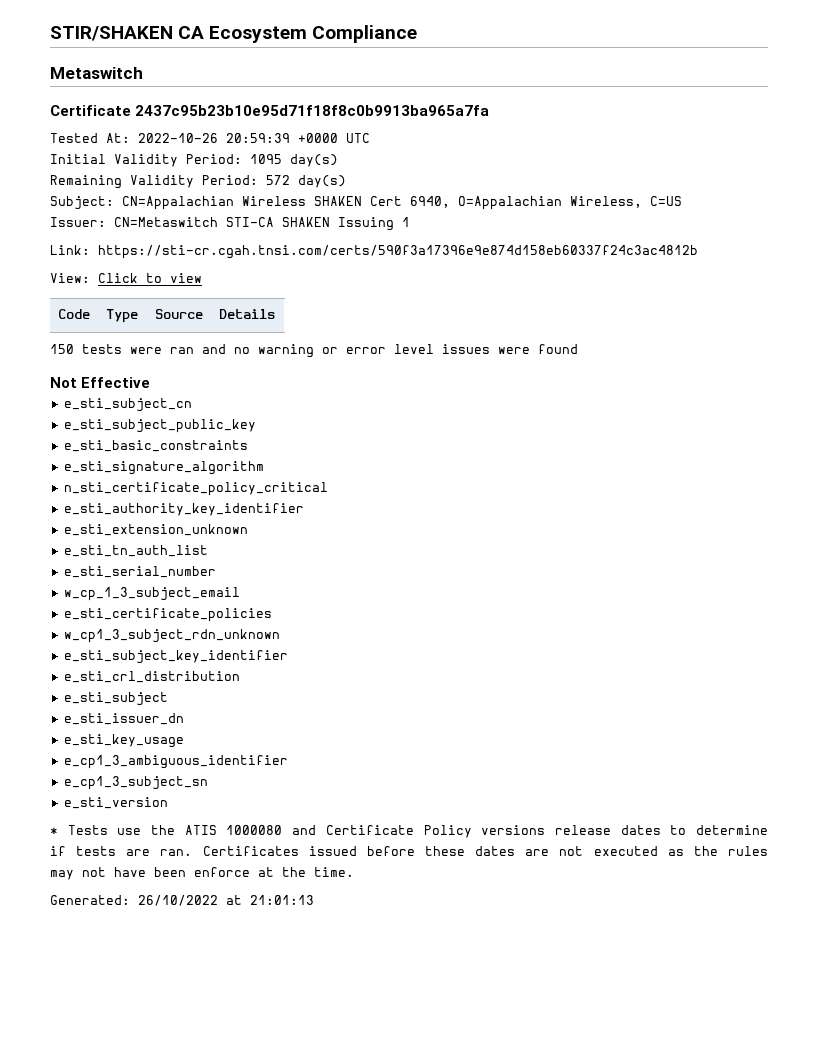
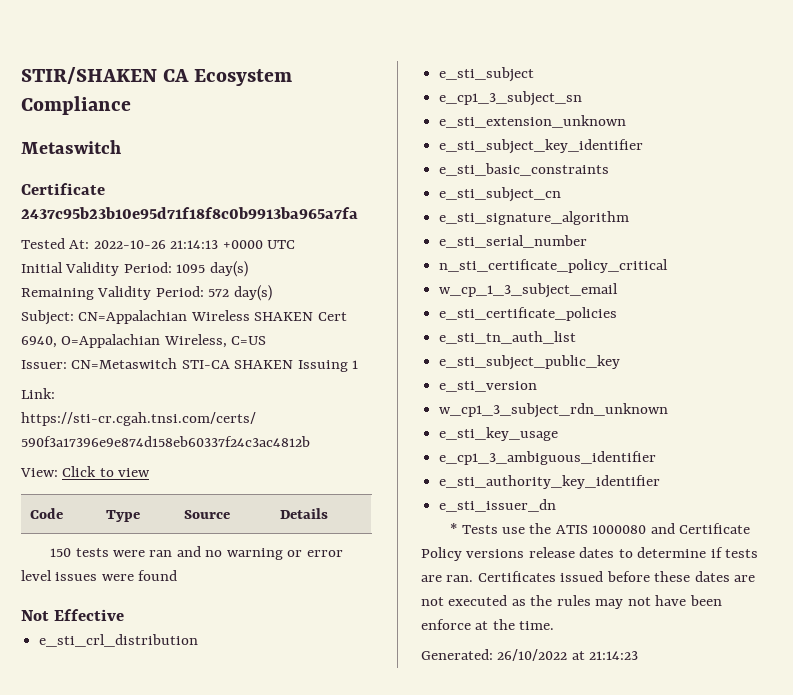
[226,133,290,143] 20:59:39 -> [170,240,219,249] 21:14:13
[63,398,192,412] [63,419,256,433] e_sti_subject_cn // e_sti_subject_public_key -> [39,634,199,647] [439,67,535,82] [439,91,583,106] [439,115,627,128] [439,139,644,154] e_sti_crl_distribution // e_sti_subject // e_cp1_3_subject_sn // e_sti_extension_unknown // e_sti_subject_key_identifier
(248, 446) none -> [439,187,562,202] // e_sti_subject_cn
(264, 468) none -> [439,235,588,248] // e_sti_serial_number
[63,503,304,516] [63,524,248,536] [63,545,208,557] [63,566,216,578] [63,587,240,601] [63,608,272,622] [63,629,280,643] [63,650,288,664] [63,671,240,683] [63,692,168,706] [63,713,184,725] e_sti_authority_key_identifier // e_sti_extension_unknown // e_sti_tn_auth_list // e_sti_serial_number // w_cp_1_3_subject_email // e_sti_certificate_policies // w_cp1_3_subject_rdn_unknown // e_sti_subject_key_identifier // e_sti_crl_distribution // e_sti_subject // e_sti_issuer_dn -> [439,283,619,298] [439,307,618,321] [439,331,577,344] [439,355,621,370] [439,381,538,392] [439,403,669,418] w_cp_1_3_subject_email // e_sti_certificate_policies // e_sti_tn_auth_list // e_sti_subject_public_key // e_sti_version // w_cp1_3_subject_rdn_unknown
[63,776,208,790] [63,797,168,809] e_cp1_3_subject_sn // e_sti_version -> [439,475,661,489] [439,499,557,512] e_sti_authority_key_identifier // e_sti_issuer_dn
[250,895,314,905] 21:01:13 -> [589,651,639,660] 21:14:23

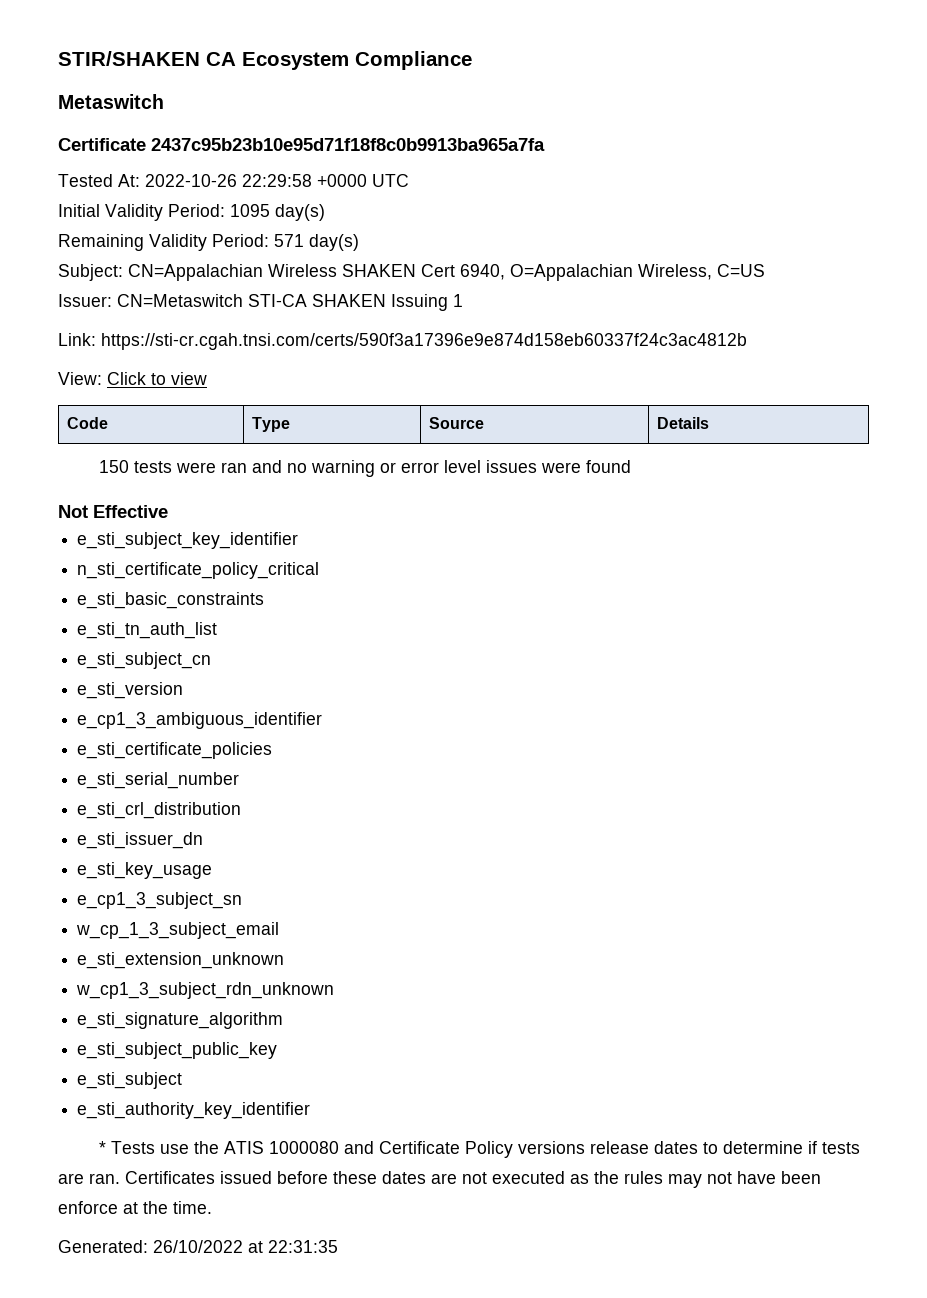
[170,240,219,249] 21:14:13 -> [242,174,312,187] 22:29:58
[208,289,230,297] 572 -> [274,234,304,247] 571
[39,634,199,647] [439,67,535,82] [439,91,583,106] [439,115,627,128] [439,139,644,154] [439,163,610,176] [439,187,562,202] [439,211,630,225] [439,235,588,248] [439,259,669,273] [439,283,619,298] [439,307,618,321] [439,331,577,344] [439,355,621,370] [439,381,538,392] [439,403,669,418] [439,427,559,441] [439,451,657,465] e_sti_crl_distribution // e_sti_subject // e_cp1_3_subject_sn // e_sti_extension_unknown // e_sti_subject_key_identifier // e_sti_basic_constraints // e_sti_subject_cn // e_sti_signature_algorithm // e_sti_serial_number // n_sti_certificate_policy_critical // w_cp_1_3_subject_email // e_sti_certificate_policies // e_sti_tn_auth_list // e_sti_subject_public_key // e_sti_version // w_cp1_3_subject_rdn_unknown // e_sti_key_usage // e_cp1_3_ambiguous_identifier -> [77,532,299,549] [77,562,320,579] [77,592,265,609] [77,622,218,639] [77,652,212,669] [77,682,184,699] [77,712,323,729] [77,742,273,759] [77,772,240,789] [77,802,242,819] [77,832,204,849] [77,862,213,879] [77,892,243,909] [76,922,280,939] [77,952,285,969] [76,982,335,999] [77,1012,284,1029] [77,1042,278,1059] [77,1072,183,1089] e_sti_subject_key_identifier // n_sti_certificate_policy_critical // e_sti_basic_constraints // e_sti_tn_auth_list // e_sti_subject_cn // e_sti_version // e_cp1_3_ambiguous_identifier // e_sti_certificate_policies // e_sti_serial_number // e_sti_crl_distribution // e_sti_issuer_dn // e_sti_key_usage // e_cp1_3_subject_sn // w_cp_1_3_subject_email // e_sti_extension_unknown // w_cp1_3_subject_rdn_unknown // e_sti_signature_algorithm // e_sti_subject_public_key // e_sti_subject
[439,499,557,512] // e_sti_issuer_dn -> (311, 1110) none
[589,651,639,660] 21:14:23 -> [268,1240,338,1253] 22:31:35

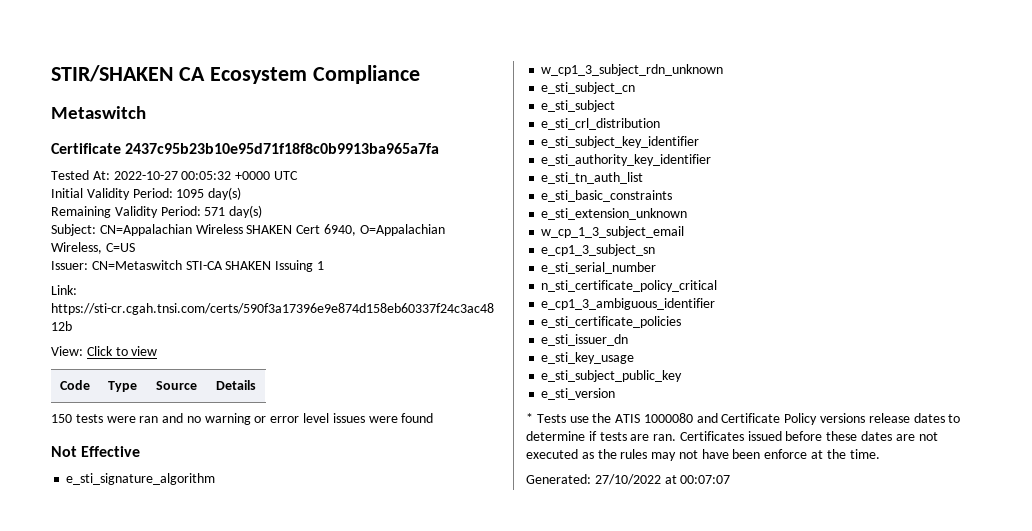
[145,174,312,187] 2022-10-26 22:29:58 -> [113,171,232,180] 2022-10-27 00:05:32
(168, 511) none -> [66,473,216,485] [541,64,724,76] [541,82,636,94] [541,100,616,112] [541,118,661,130] // e_sti_signature_algorithm // w_cp1_3_subject_rdn_unknown // e_sti_subject_cn // e_sti_subject // e_sti_crl_distribution
[77,562,320,579] n_sti_certificate_policy_critical -> [541,154,712,166] [541,172,644,184] e_sti_authority_key_identifier // e_sti_tn_auth_list
[77,622,218,639] [77,652,212,669] [77,682,184,699] e_sti_tn_auth_list // e_sti_subject_cn // e_sti_version -> [541,208,688,220] [541,226,685,238] [541,244,656,256] [541,262,657,274] [541,280,718,292] e_sti_extension_unknown // w_cp_1_3_subject_email // e_cp1_3_subject_sn // e_sti_serial_number // n_sti_certificate_policy_critical
[77,772,240,789] [77,802,242,819] // e_sti_serial_number // e_sti_crl_distribution -> (682, 322) none
[77,892,243,909] [76,922,280,939] [77,952,285,969] [76,982,335,999] [77,1012,284,1029] // e_cp1_3_subject_sn // w_cp_1_3_subject_email // e_sti_extension_unknown // w_cp1_3_subject_rdn_unknown // e_sti_signature_algorithm -> (635, 358) none
[77,1072,183,1089] [77,1102,311,1119] e_sti_subject // e_sti_authority_key_identifier -> [541,388,616,400] e_sti_version
[153,1240,338,1253] 26/10/2022 at 22:31:35 -> [594,474,731,485] 27/10/2022 at 00:07:07

